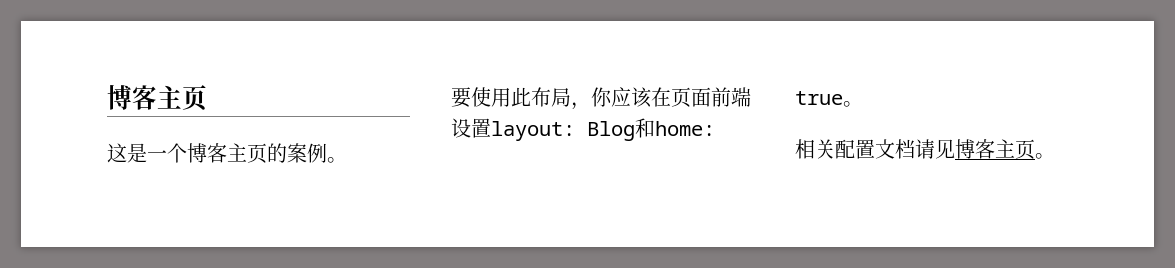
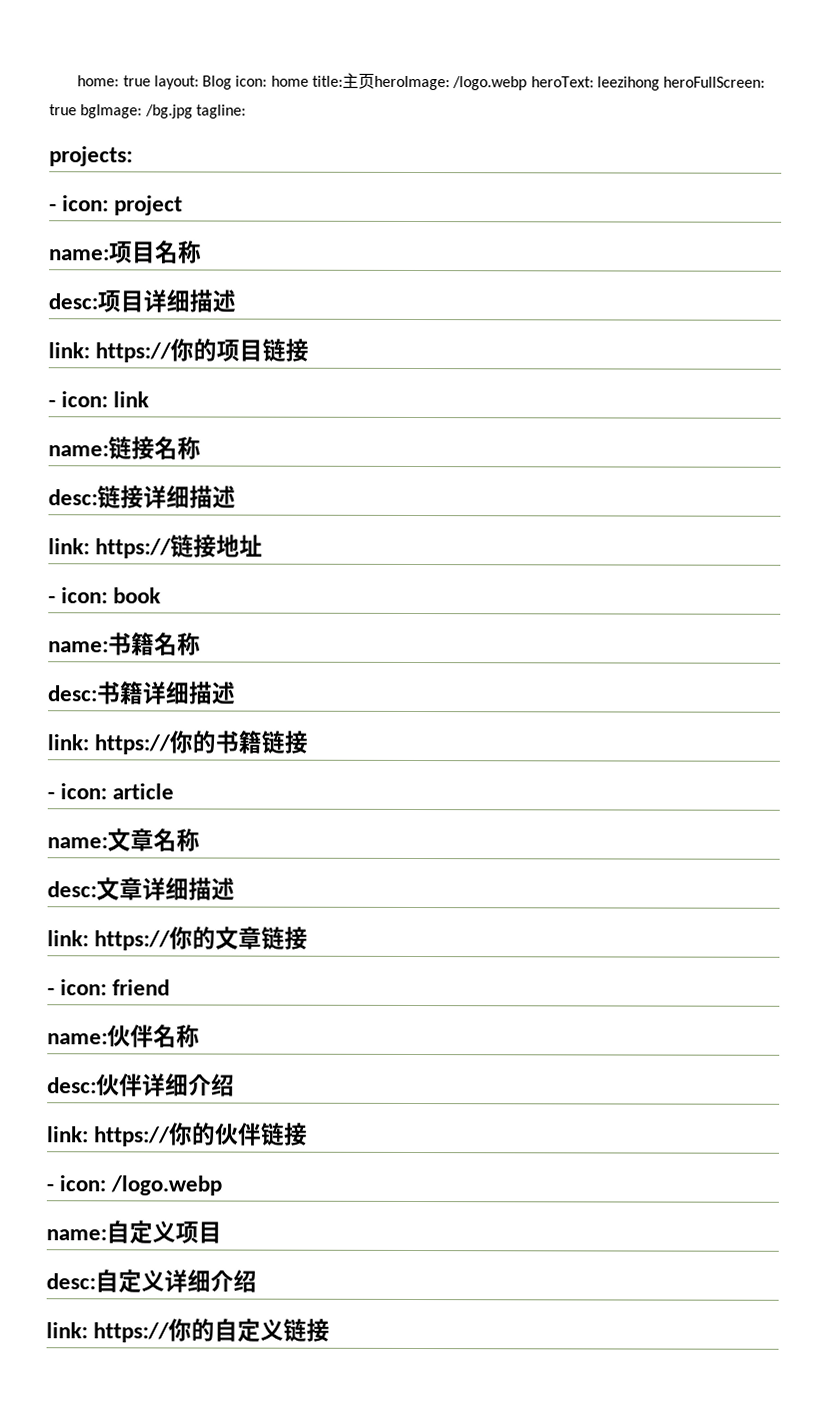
[107,85,207,111] [107,143,347,163] [451,87,751,110] [451,118,715,141] [795,91,863,107] [795,139,1055,159] 博客主页 // 这是一个博客主页的案例。 // 要使用此布局，你应该在页面前端设置layout: Blog和home: true。 // 相关配置文档请见博客主页。 -> [77,72,766,91] [49,104,246,119] [49,146,133,167] [49,195,184,216] [49,240,202,264] [48,289,236,313] [48,338,310,363] [48,391,150,408] [48,436,201,460] [48,485,236,509] [48,534,264,559] [48,587,162,604] [48,632,201,656] [48,681,236,705] [47,730,309,755] [47,783,175,800] [47,828,200,852] [47,877,235,901] [47,926,309,951] [47,979,171,996] [47,1024,200,1048] [47,1073,235,1097] [47,1122,309,1147] [46,1175,223,1196] [46,1220,222,1245] [46,1269,257,1294] [46,1318,331,1343] home: true layout: Blog icon: home title:主页heroImage: /logo.webp heroText: leezihong heroFullScreen: true bgImage: /bg.jpg tagline: // projects: // - icon: project // name:项目名称 // desc:项目详细描述 // link: https://你的项目链接 // - icon: link // name:链接名称 // desc:链接详细描述 // link: https://链接地址 // - icon: book // name:书籍名称 // desc:书籍详细描述 // link: https://你的书籍链接 // - icon: article // name:文章名称 // desc:文章详细描述 // link: https://你的文章链接 // - icon: friend // name:伙伴名称 // desc:伙伴详细介绍 // link: https://你的伙伴链接 // - icon: /logo.webp // name:自定义项目 // desc:自定义详细介绍 // link: https://你的自定义链接

